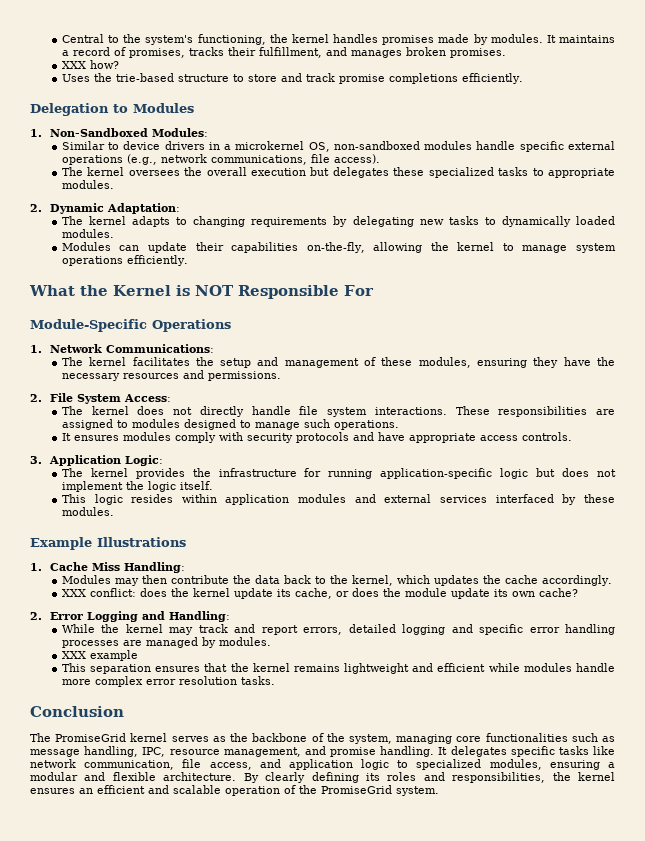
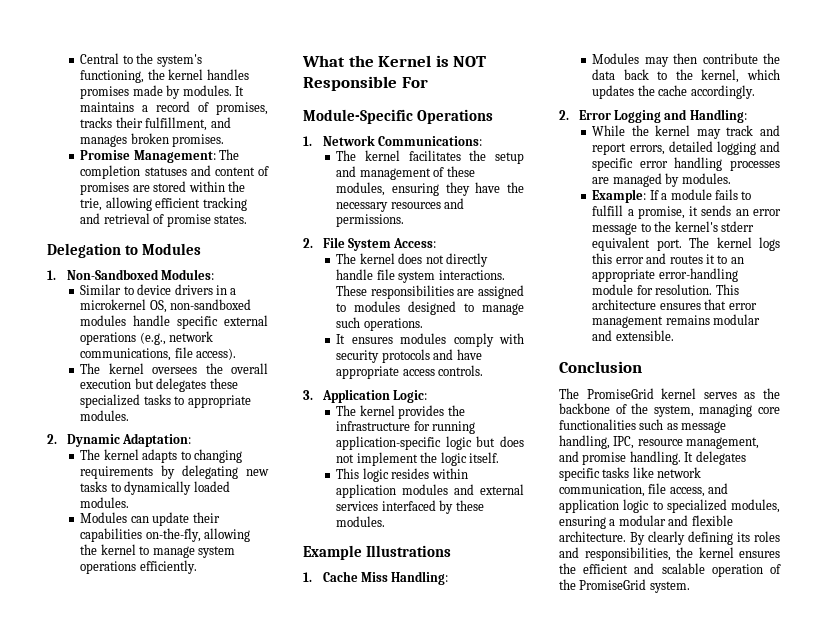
[61,60,119,69] [61,73,523,84] XXX how? // Uses the trie-based structure to store and track promise completions efficiently. -> [80,149,240,163] [80,165,269,179] [80,181,245,195] [80,197,247,211] [80,213,247,227] Promise Management: The completion statuses and content of promises are stored within the trie, allowing efficient tracking and retrieval of promise states.
[61,588,578,599] // XXX conflict: does the kernel update its cache, or does the module update its own cache? -> (755, 92) none
[61,650,138,661] [61,663,615,674] [61,676,275,687] XXX example // This separation ensures that the kernel remains lightweight and efficient while modules handle more complex error resolution tasks. -> [592,189,752,203] [592,205,781,219] [592,221,754,235] [592,237,780,251] [592,253,744,264] [592,268,738,282] [592,284,739,295] [592,299,757,310] [592,314,761,328] [592,330,674,341] Example: If a module fails to fulfill a promise, it sends an error message to the kernel's stderr equivalent port. The kernel logs this error and routes it to an appropriate error-handling module for resolution. This architecture ensures that error management remains modular and extensible.
[79,788,93,794] an -> [559,563,576,574] the

